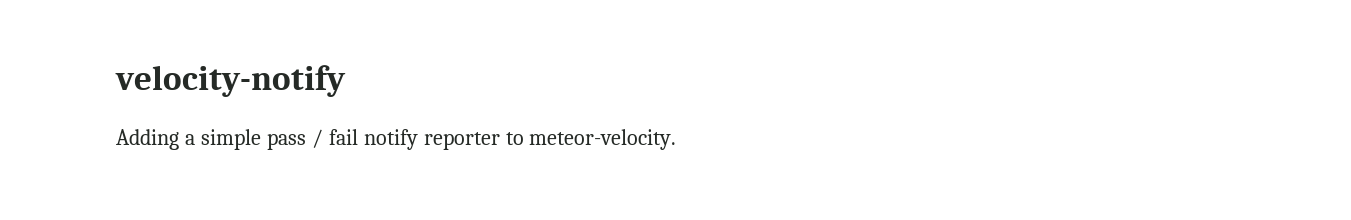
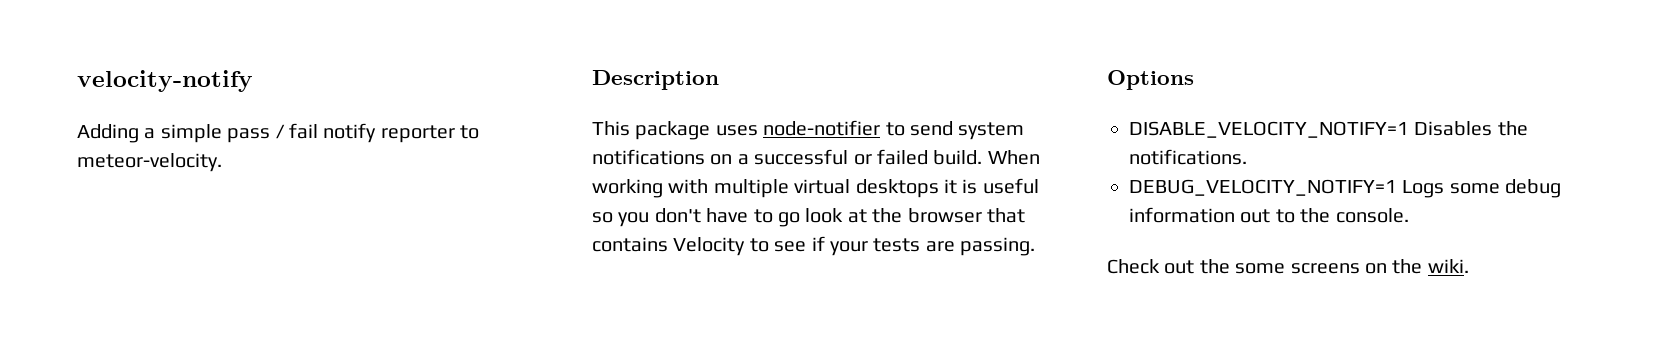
(677, 139) none -> [592,70,719,90] [592,120,1025,140] [592,149,1040,165] [592,178,1039,198] [592,208,1025,227] [592,236,1036,256] [1107,70,1194,90] [1129,121,1528,138] [1129,149,1247,165] [1129,179,1562,198] [1129,207,1409,223] [1107,259,1469,274] // Description // This package uses node-notifier to send system notifications on a successful or failed build. When working with multiple virtual desktops it is useful so you don't have to go look at the browser that contains Velocity to see if your tests are passing. // Options // DISABLE_VELOCITY_NOTIFY=1 Disables the notifications. // DEBUG_VELOCITY_NOTIFY=1 Logs some debug information out to the console. // Check out the some screens on the wiki.

